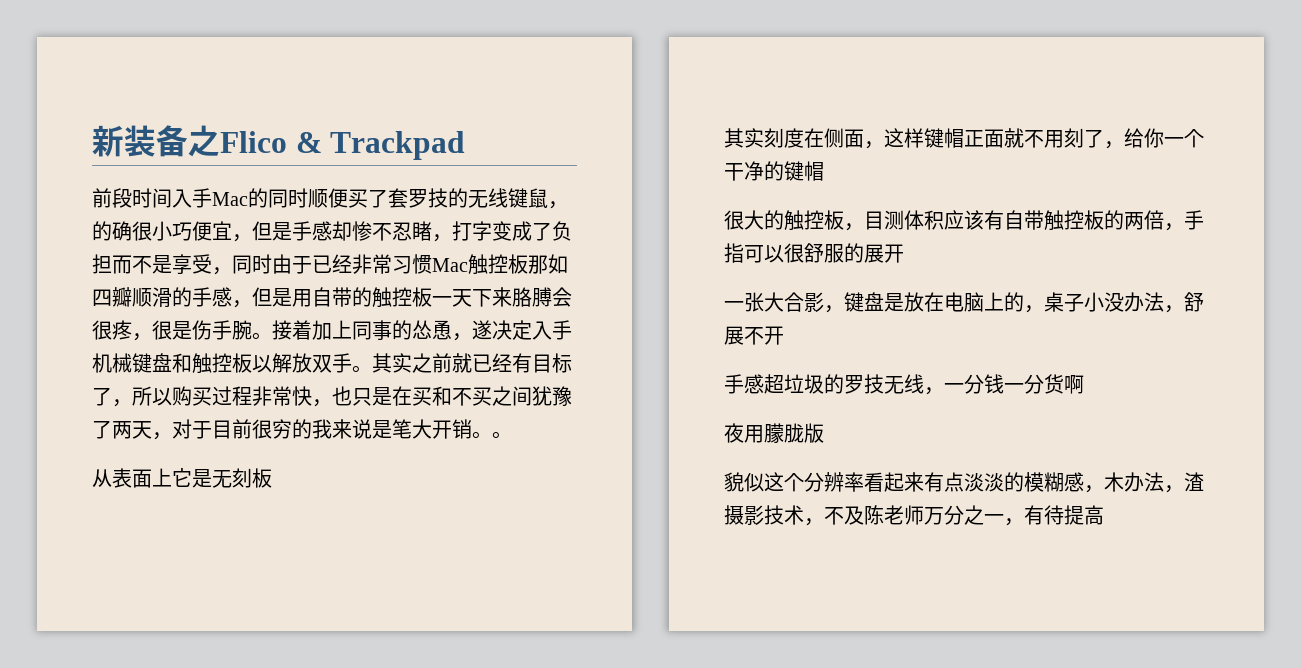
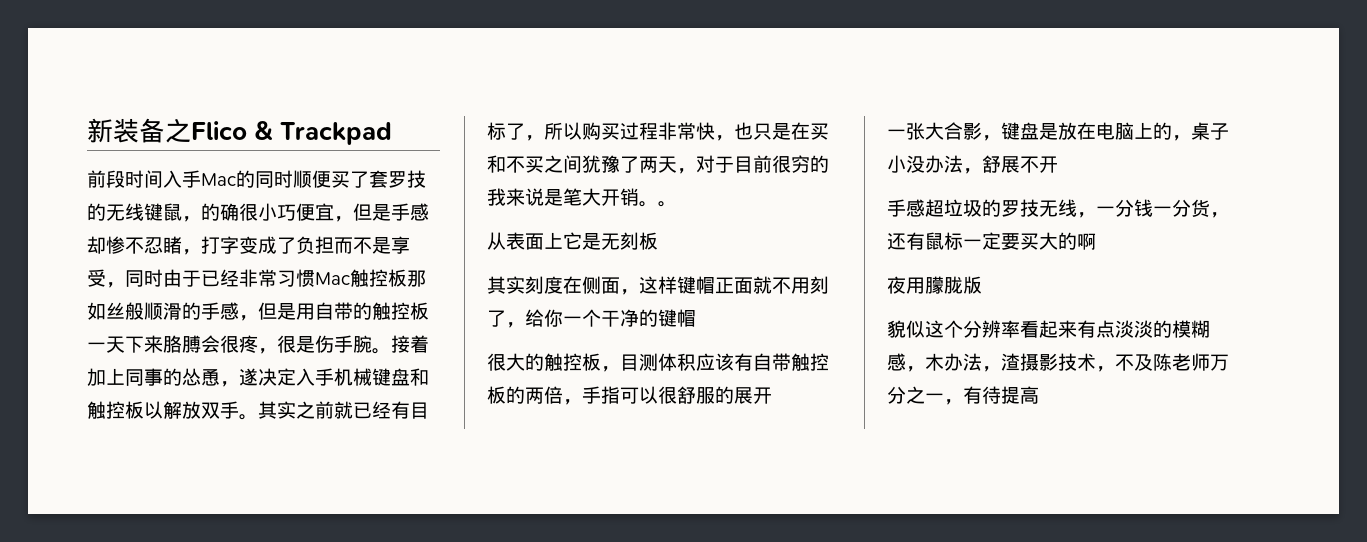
[92,287,132,307] 四瓣 -> [106,302,144,320] 丝般
(1064, 384) none -> [1210,212,1229,218] [887,232,1077,250] ，还有鼠标一定要买大的

